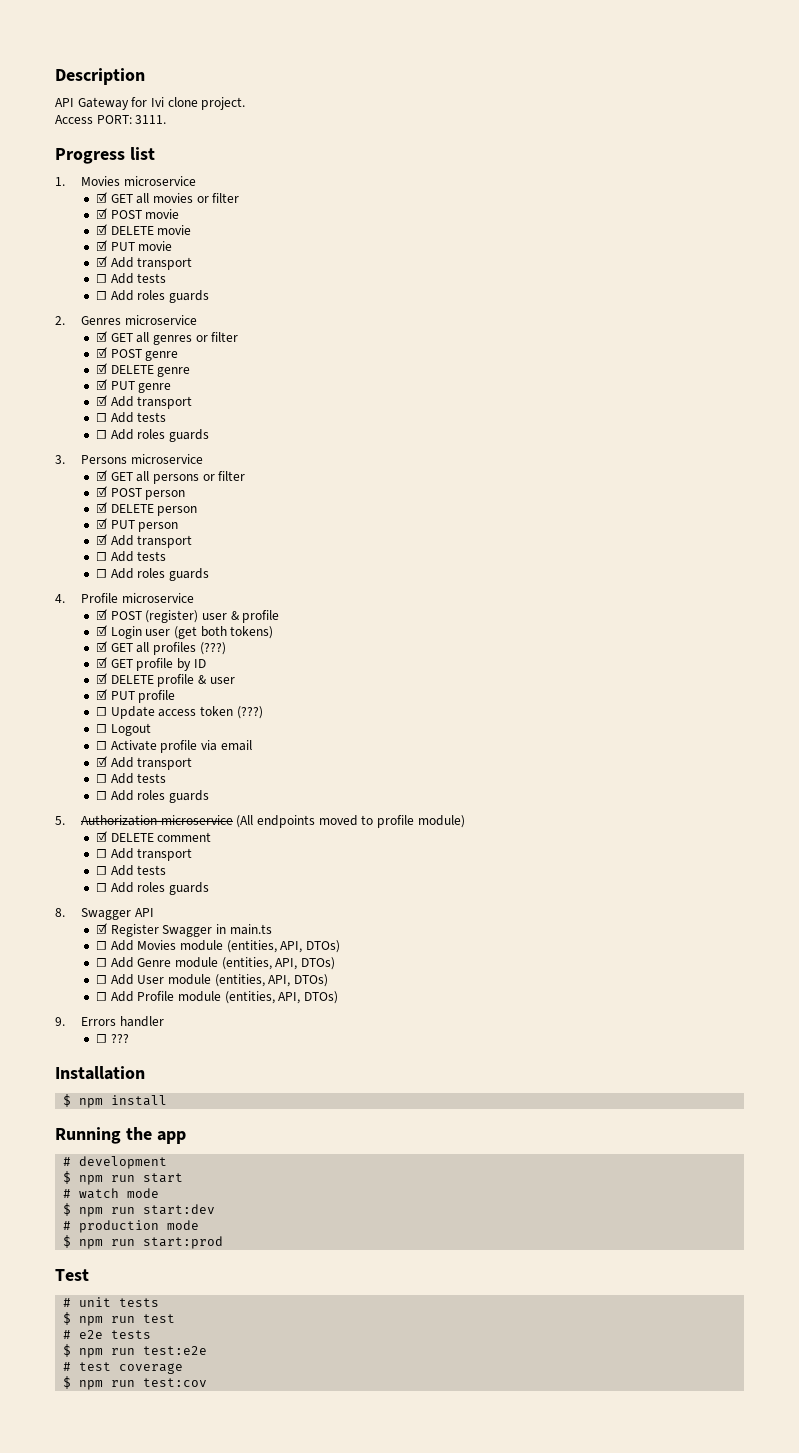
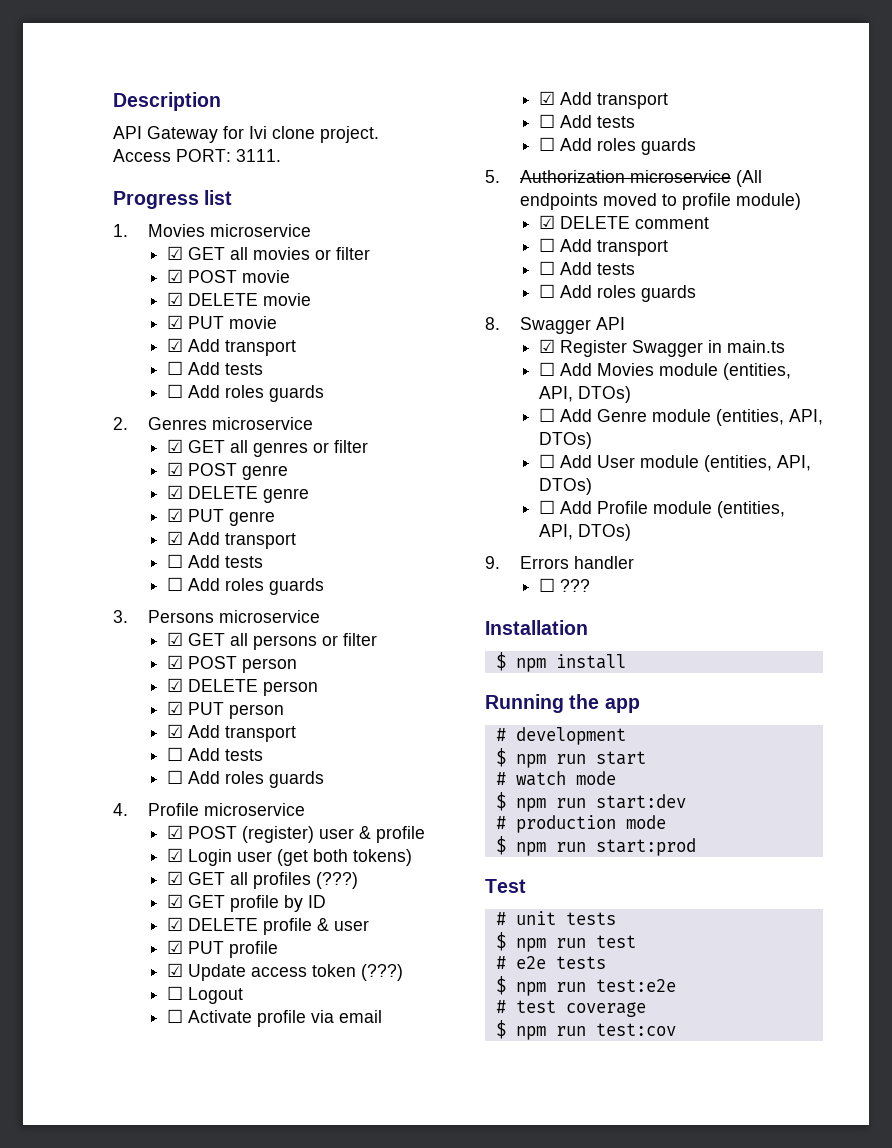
[95,707,107,716] ☐ -> [166,963,183,977] ☑

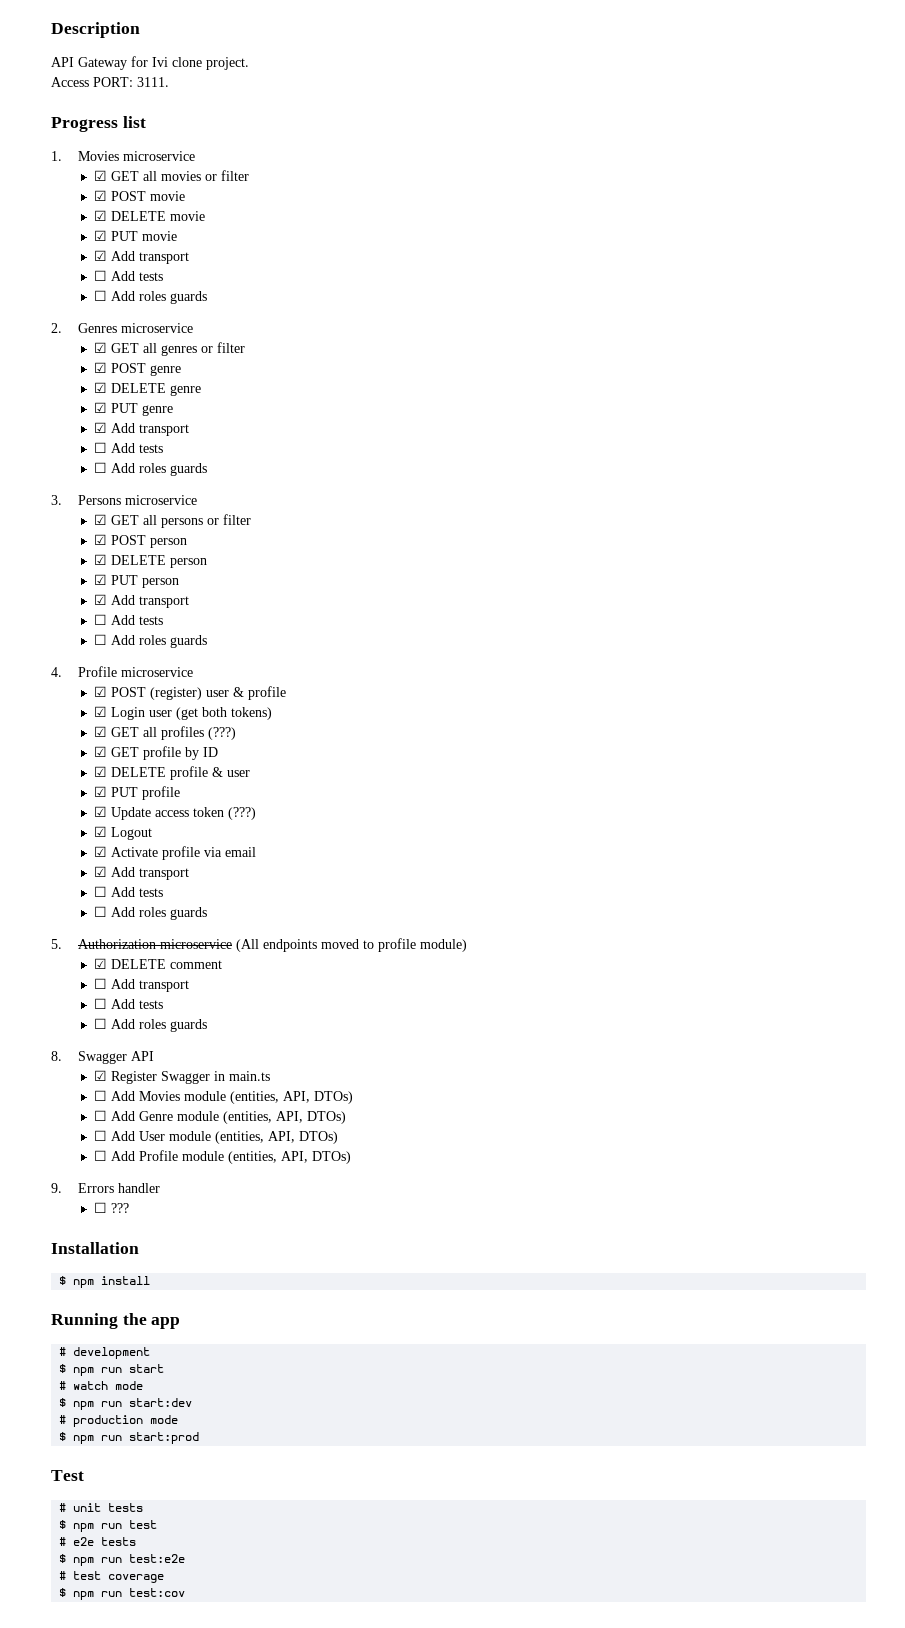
[166,986,183,1000] ☐ -> [93,826,107,837] ☑
[166,1009,183,1023] ☐ -> [93,846,107,857] ☑

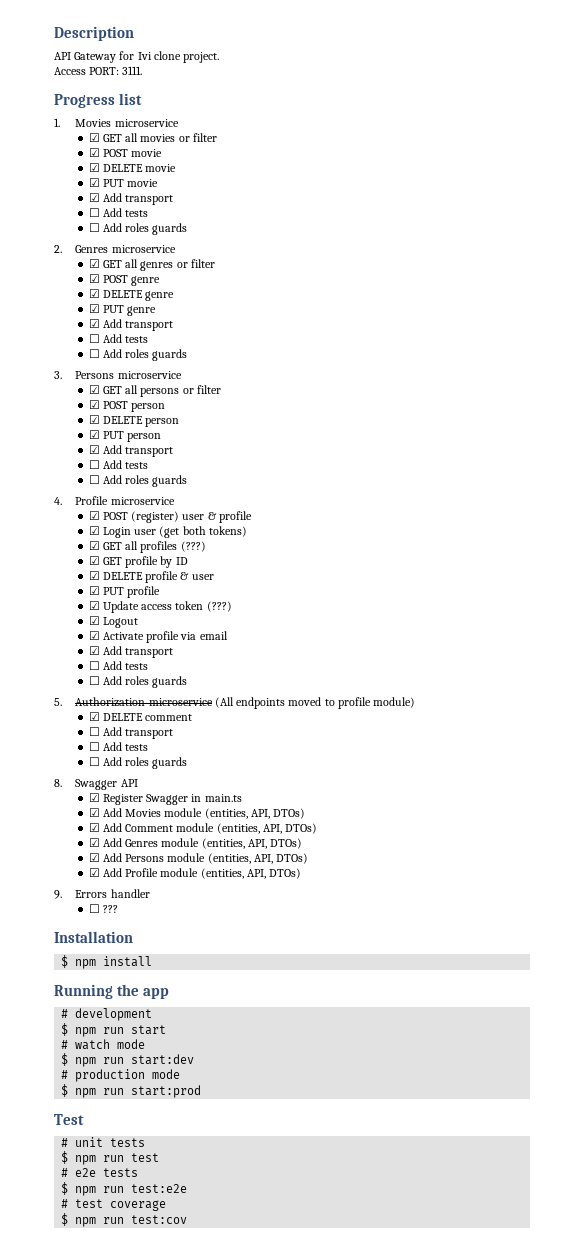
[93,1090,107,1101] ☐ -> [88,808,100,817] ☑
[93,1110,346,1124] [93,1130,338,1144] [93,1150,107,1161] ☐ Add Genre module (entities, API, DTOs) // ☐ Add User module (entities, API, DTOs) // ☐ -> [88,823,318,834] [88,838,303,849] [88,853,309,864] [88,868,100,877] ☑ Add Comment module (entities, API, DTOs) // ☑ Add Genres module (entities, API, DTOs) // ☑ Add Persons module (entities, API, DTOs) // ☑

